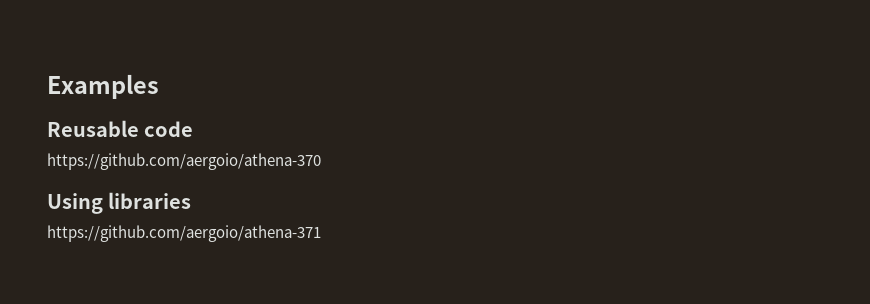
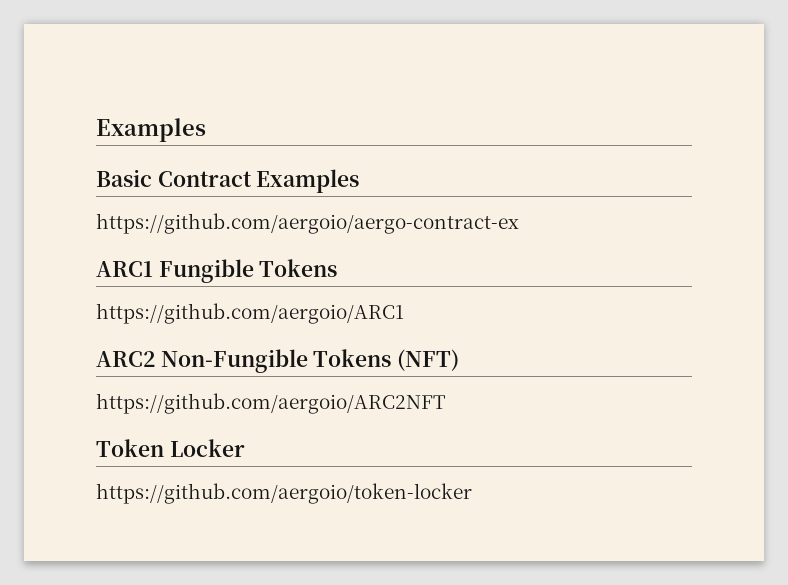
[47,74,159,99] [47,120,194,137] [47,153,321,170] [47,192,192,214] [47,225,321,242] Examples // Reusable code // https://github.com/aergoio/athena-370 // Using libraries // https://github.com/aergoio/athena-371 -> [96,118,206,142] [96,169,360,193] [96,213,519,234] [96,259,338,283] [96,303,404,324] [96,349,460,373] [96,393,446,414] [96,439,245,457] [96,483,472,504] Examples // Basic Contract Examples // https://github.com/aergoio/aergo-contract-ex // ARC1 Fungible Tokens // https://github.com/aergoio/ARC1 // ARC2 Non-Fungible Tokens (NFT) // https://github.com/aergoio/ARC2NFT // Token Locker // https://github.com/aergoio/token-locker

